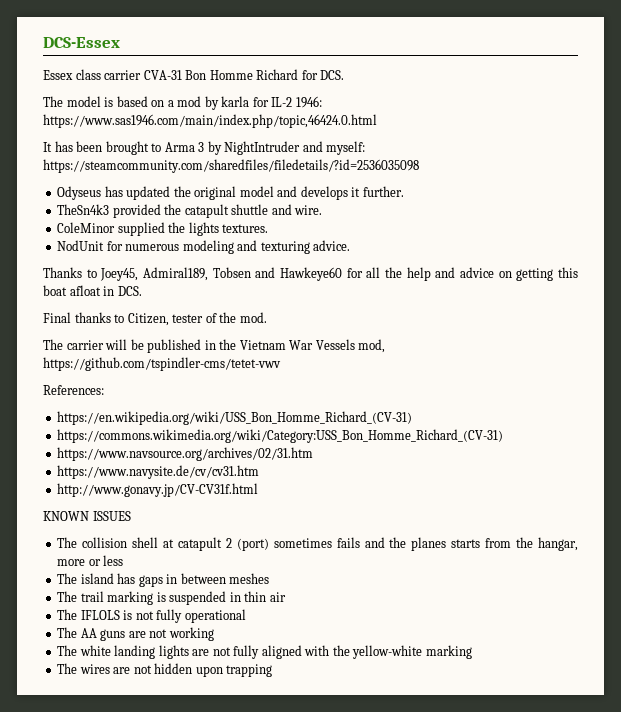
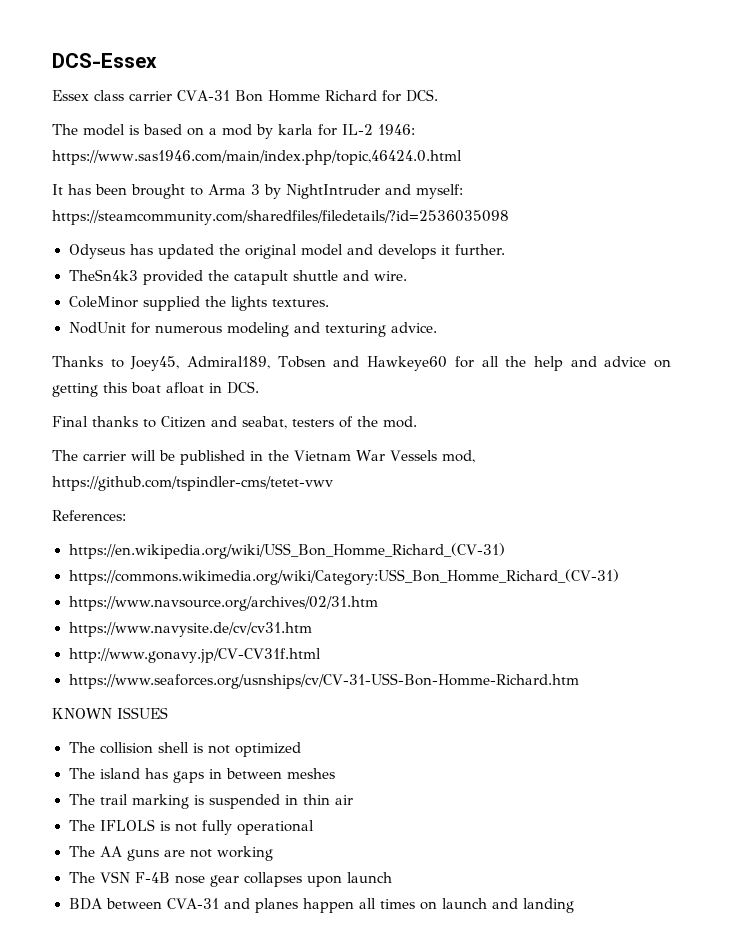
[127,313,204,326] Citizen, tester -> [161,416,334,429] Citizen and seabat, testers
(259, 490) none -> [68,673,580,689] // https://www.seaforces.org/usnships/cv/CV-31-USS-Bon-Homme-Richard.htm
[163,537,579,551] [57,555,124,566] at catapult 2 (port) sometimes fails and the planes starts from the hangar, more or less -> [192,742,301,757] is not optimized
[79,645,472,659] [57,663,273,677] white landing lights are not fully aligned with the yellow-white marking // The wires are not hidden upon trapping -> [99,871,392,887] [68,898,575,913] VSN F-4B nose gear collapses upon launch // BDA between CVA-31 and planes happen all times on launch and landing

